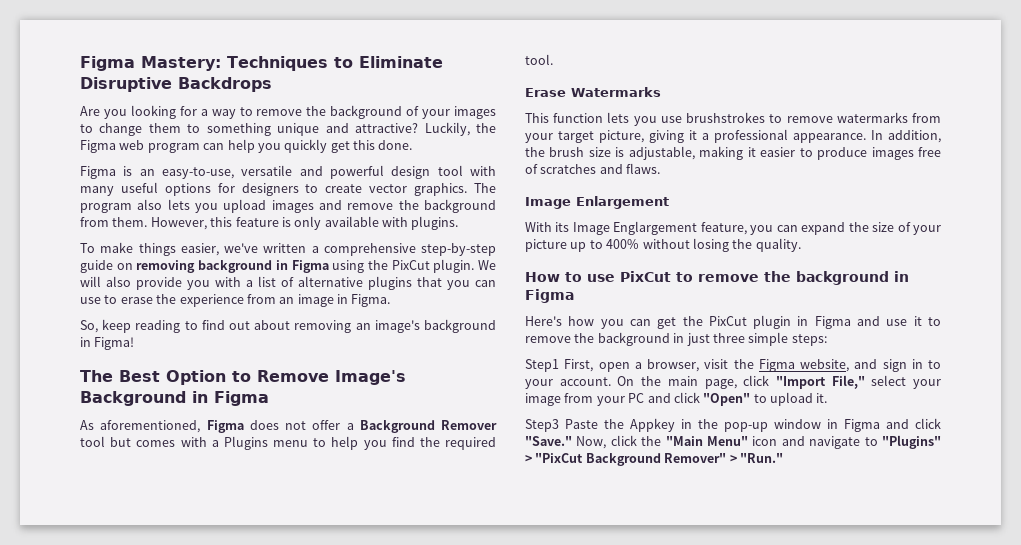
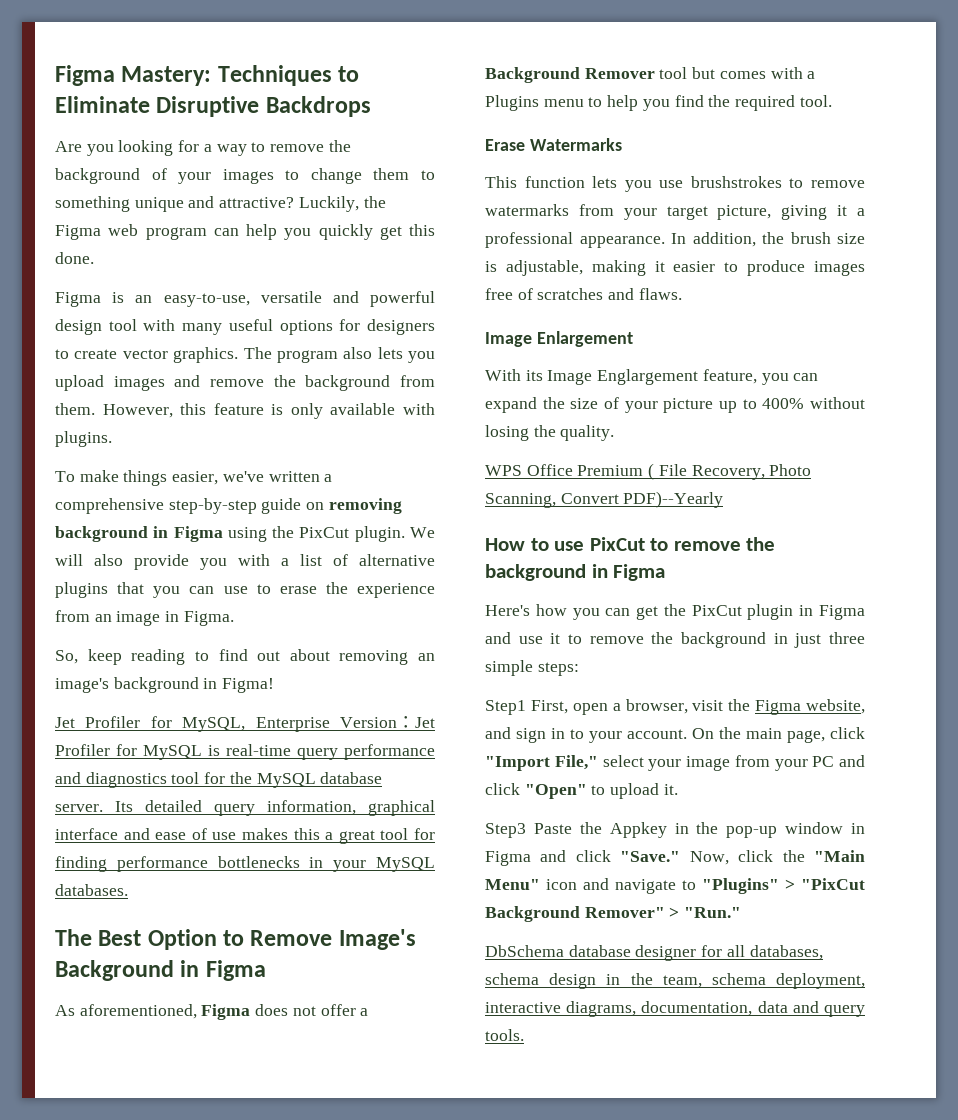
(135, 343) none -> [55,716,435,732] [55,744,435,760] [55,772,383,788] [55,800,435,816] [55,828,436,844] [55,856,436,872] [55,884,128,896] // Jet Profiler for MySQL, Enterprise Version：Jet Profiler for MySQL is real-time query performance and diagnostics tool for the MySQL database server. Its detailed query information, graphical interface and ease of use makes this a great tool for finding performance bottlenecks in your MySQL databases.
(801, 245) none -> [485,463,812,480] [485,491,724,508] // WPS Office Premium ( File Recovery, Photo Scanning, Convert PDF)--Yearly
(783, 458) none -> [485,945,823,961] [485,973,865,989] [485,1001,865,1017] [485,1029,524,1041] // DbSchema database designer for all databases, schema design in the team, schema deployment, interactive diagrams, documentation, data and query tools.

